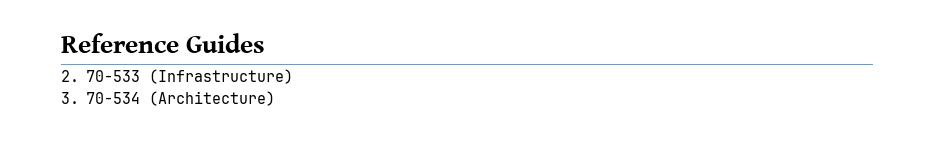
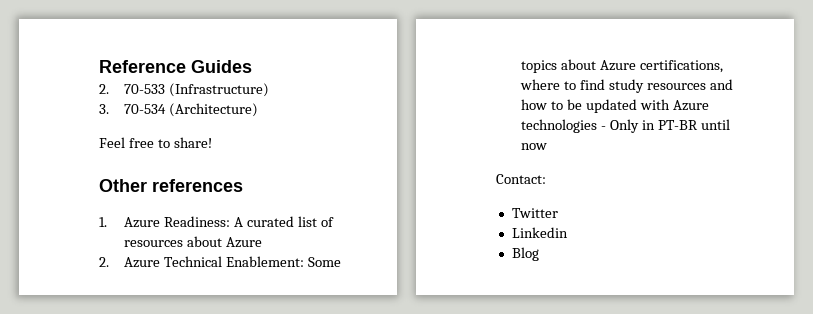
(276, 98) none -> [99,137,212,148] [99,179,243,192] [99,216,334,228] [124,236,262,248] [99,256,341,268] [521,59,723,73] [520,79,733,93] [521,99,709,113] [521,119,730,133] [521,143,548,150] [496,174,546,184] [511,208,558,218] [511,227,568,238] [511,247,539,261] // Feel free to share! // Other references // 1. Azure Readiness: A curated list of resources about Azure // 2. Azure Technical Enablement: Some topics about Azure certifications, where to find study resources and how to be updated with Azure technologies - Only in PT-BR until now // Contact: // Twitter // Linkedin // Blog

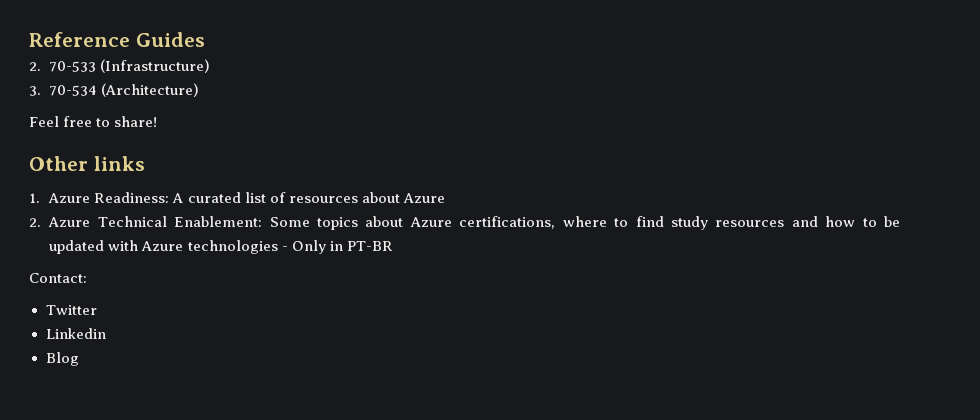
[152,179,243,192] references -> [93,156,145,171] links
[700,119,730,130] [521,143,548,150] until now -> (393, 246) none

